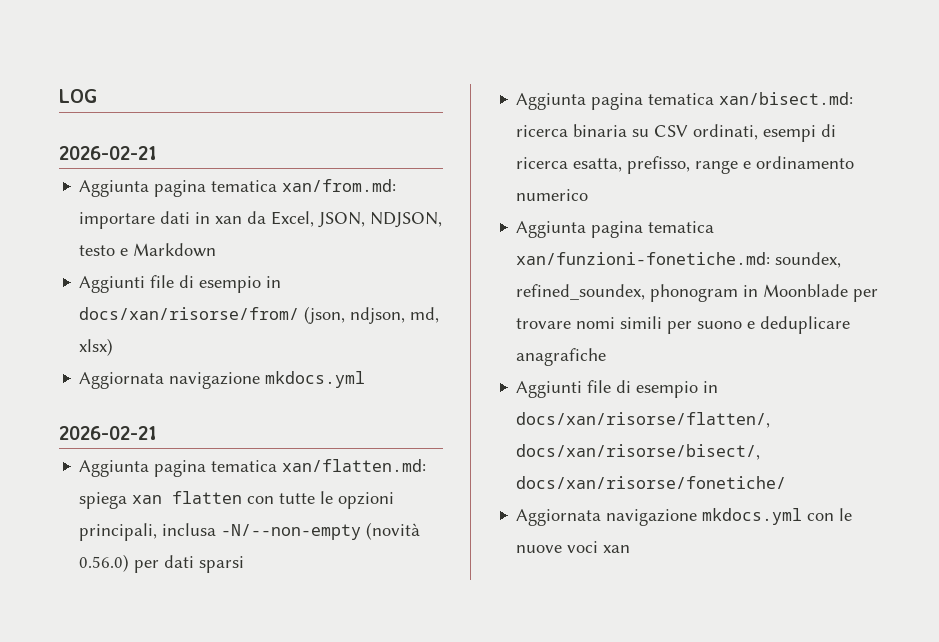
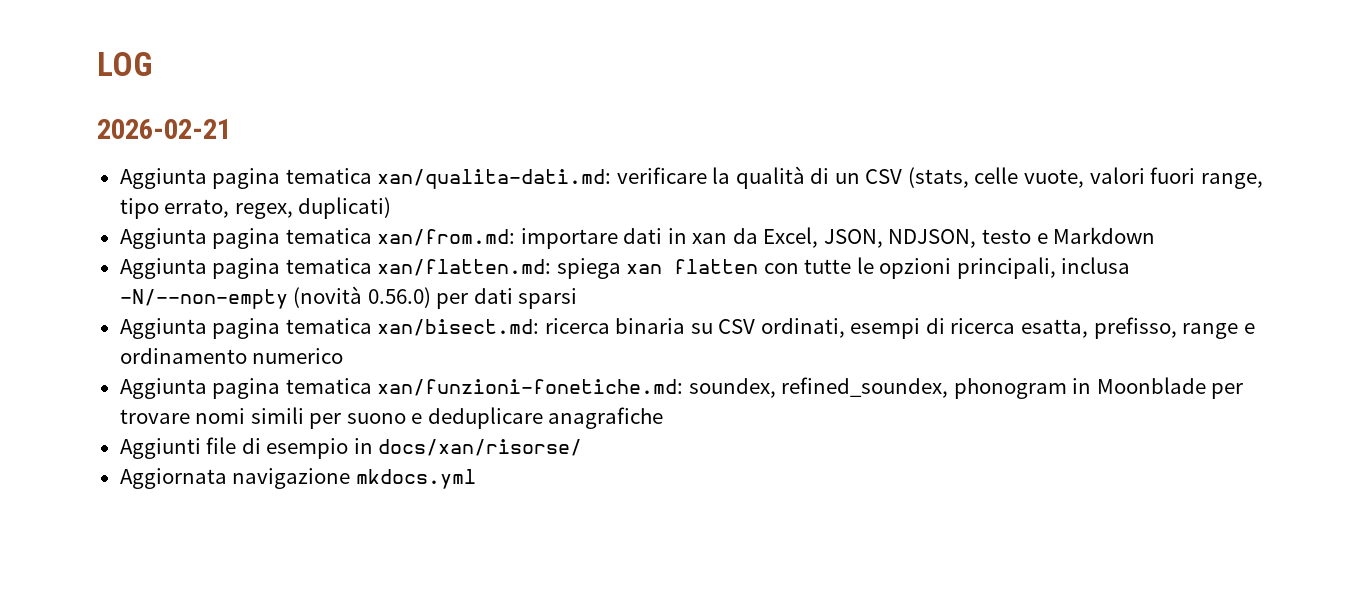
(157, 153) none -> [119,166,1263,189] [119,197,392,219] // Aggiunta pagina tematica xan/qualita-dati.md: verificare la qualità di un CSV (stats, celle vuote, valori fuori range, tipo errato, regex, duplicati)
[79,275,282,293] [79,306,440,324] [79,338,114,356] [79,371,366,389] [59,426,157,440] // Aggiunti file di esempio in docs/xan/risorse/from/ (json, ndjson, md, xlsx) // Aggiornata navigazione mkdocs.yml // 2026-02-21 -> (1156, 235) none
[516,412,771,428] [516,444,761,460] [516,476,787,489] [516,508,853,526] [516,541,631,553] docs/xan/risorse/flatten/, docs/xan/risorse/bisect/, docs/xan/risorse/fonetiche/ // Aggiornata navigazione mkdocs.yml con le nuove voci xan -> [378,439,583,456] [119,468,476,489] docs/xan/risorse/ // Aggiornata navigazione mkdocs.yml

